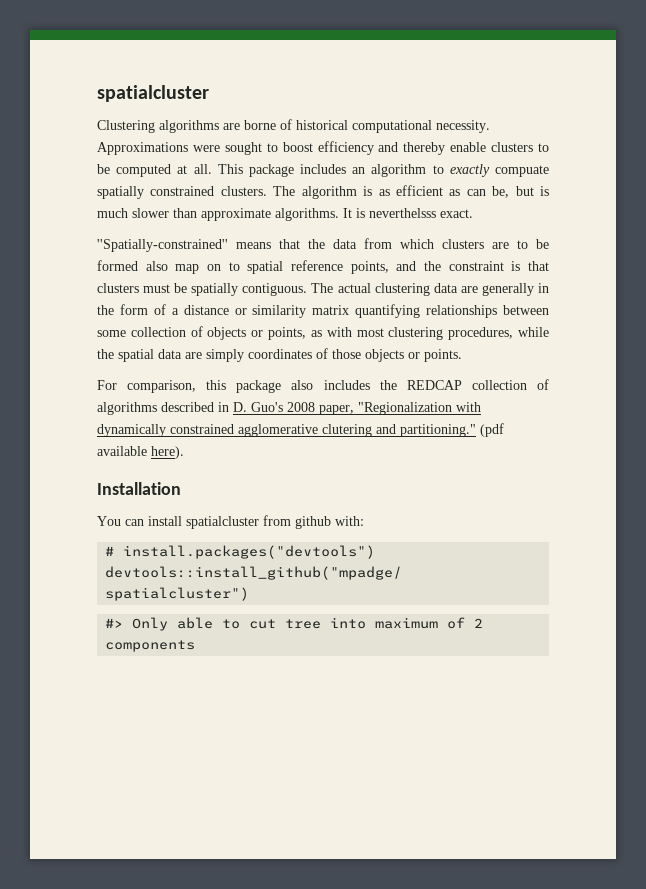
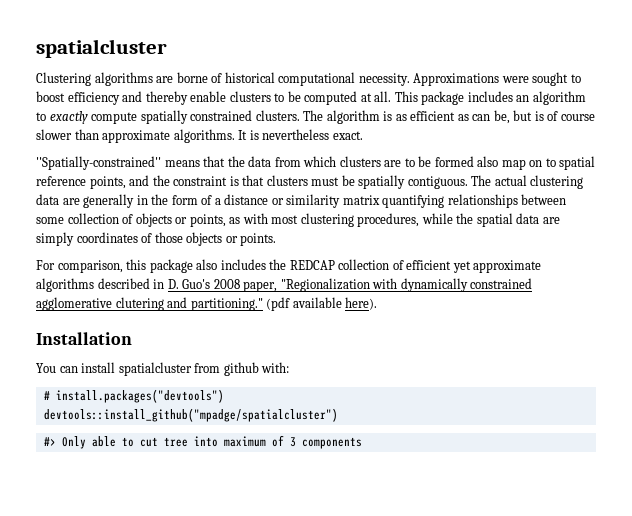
[495,165,549,177] compuate -> [91,112,138,124] compute
[97,208,128,218] much -> [547,111,595,121] of course
[369,208,436,218] neverthelsss -> [262,129,330,140] nevertheless
(549, 384) none -> [406,260,542,273] efficient yet approximate
[474,618,484,628] 2 -> [289,437,296,447] 3

